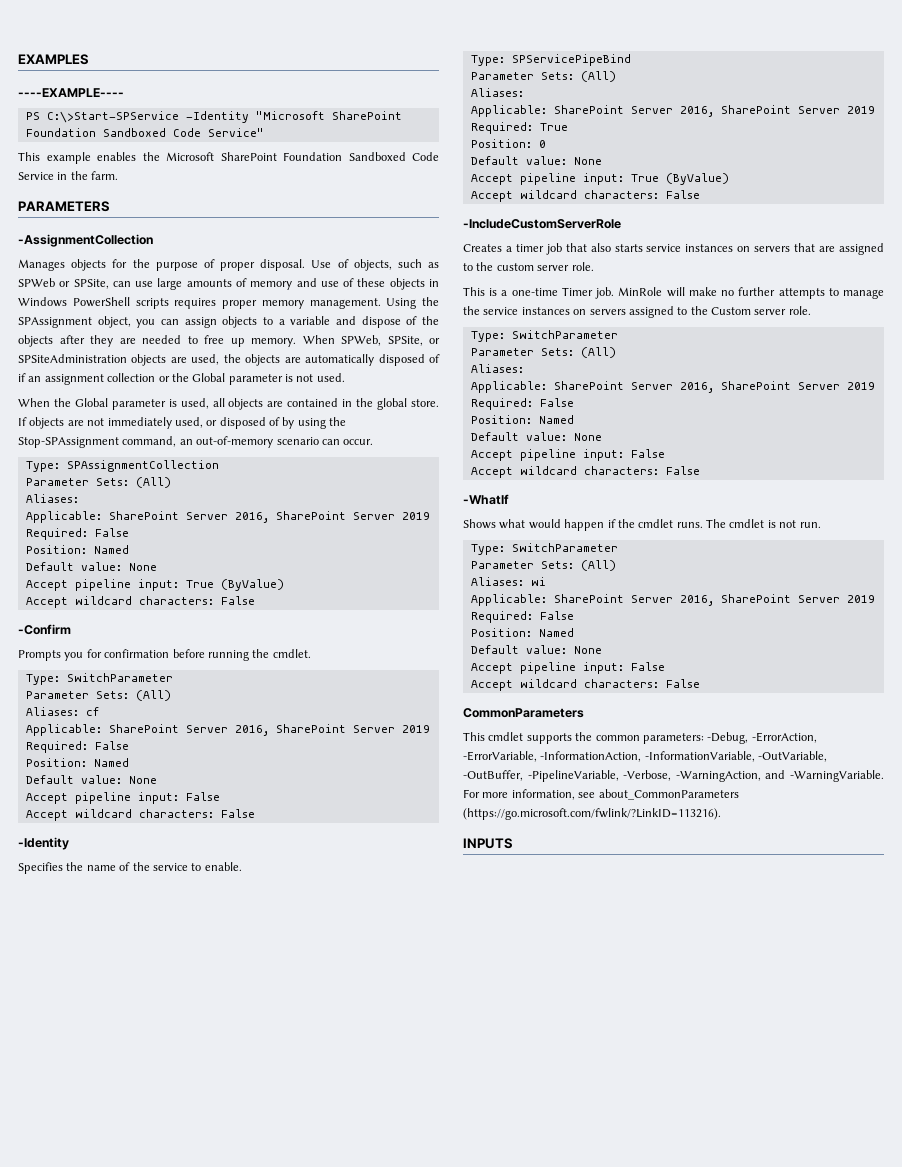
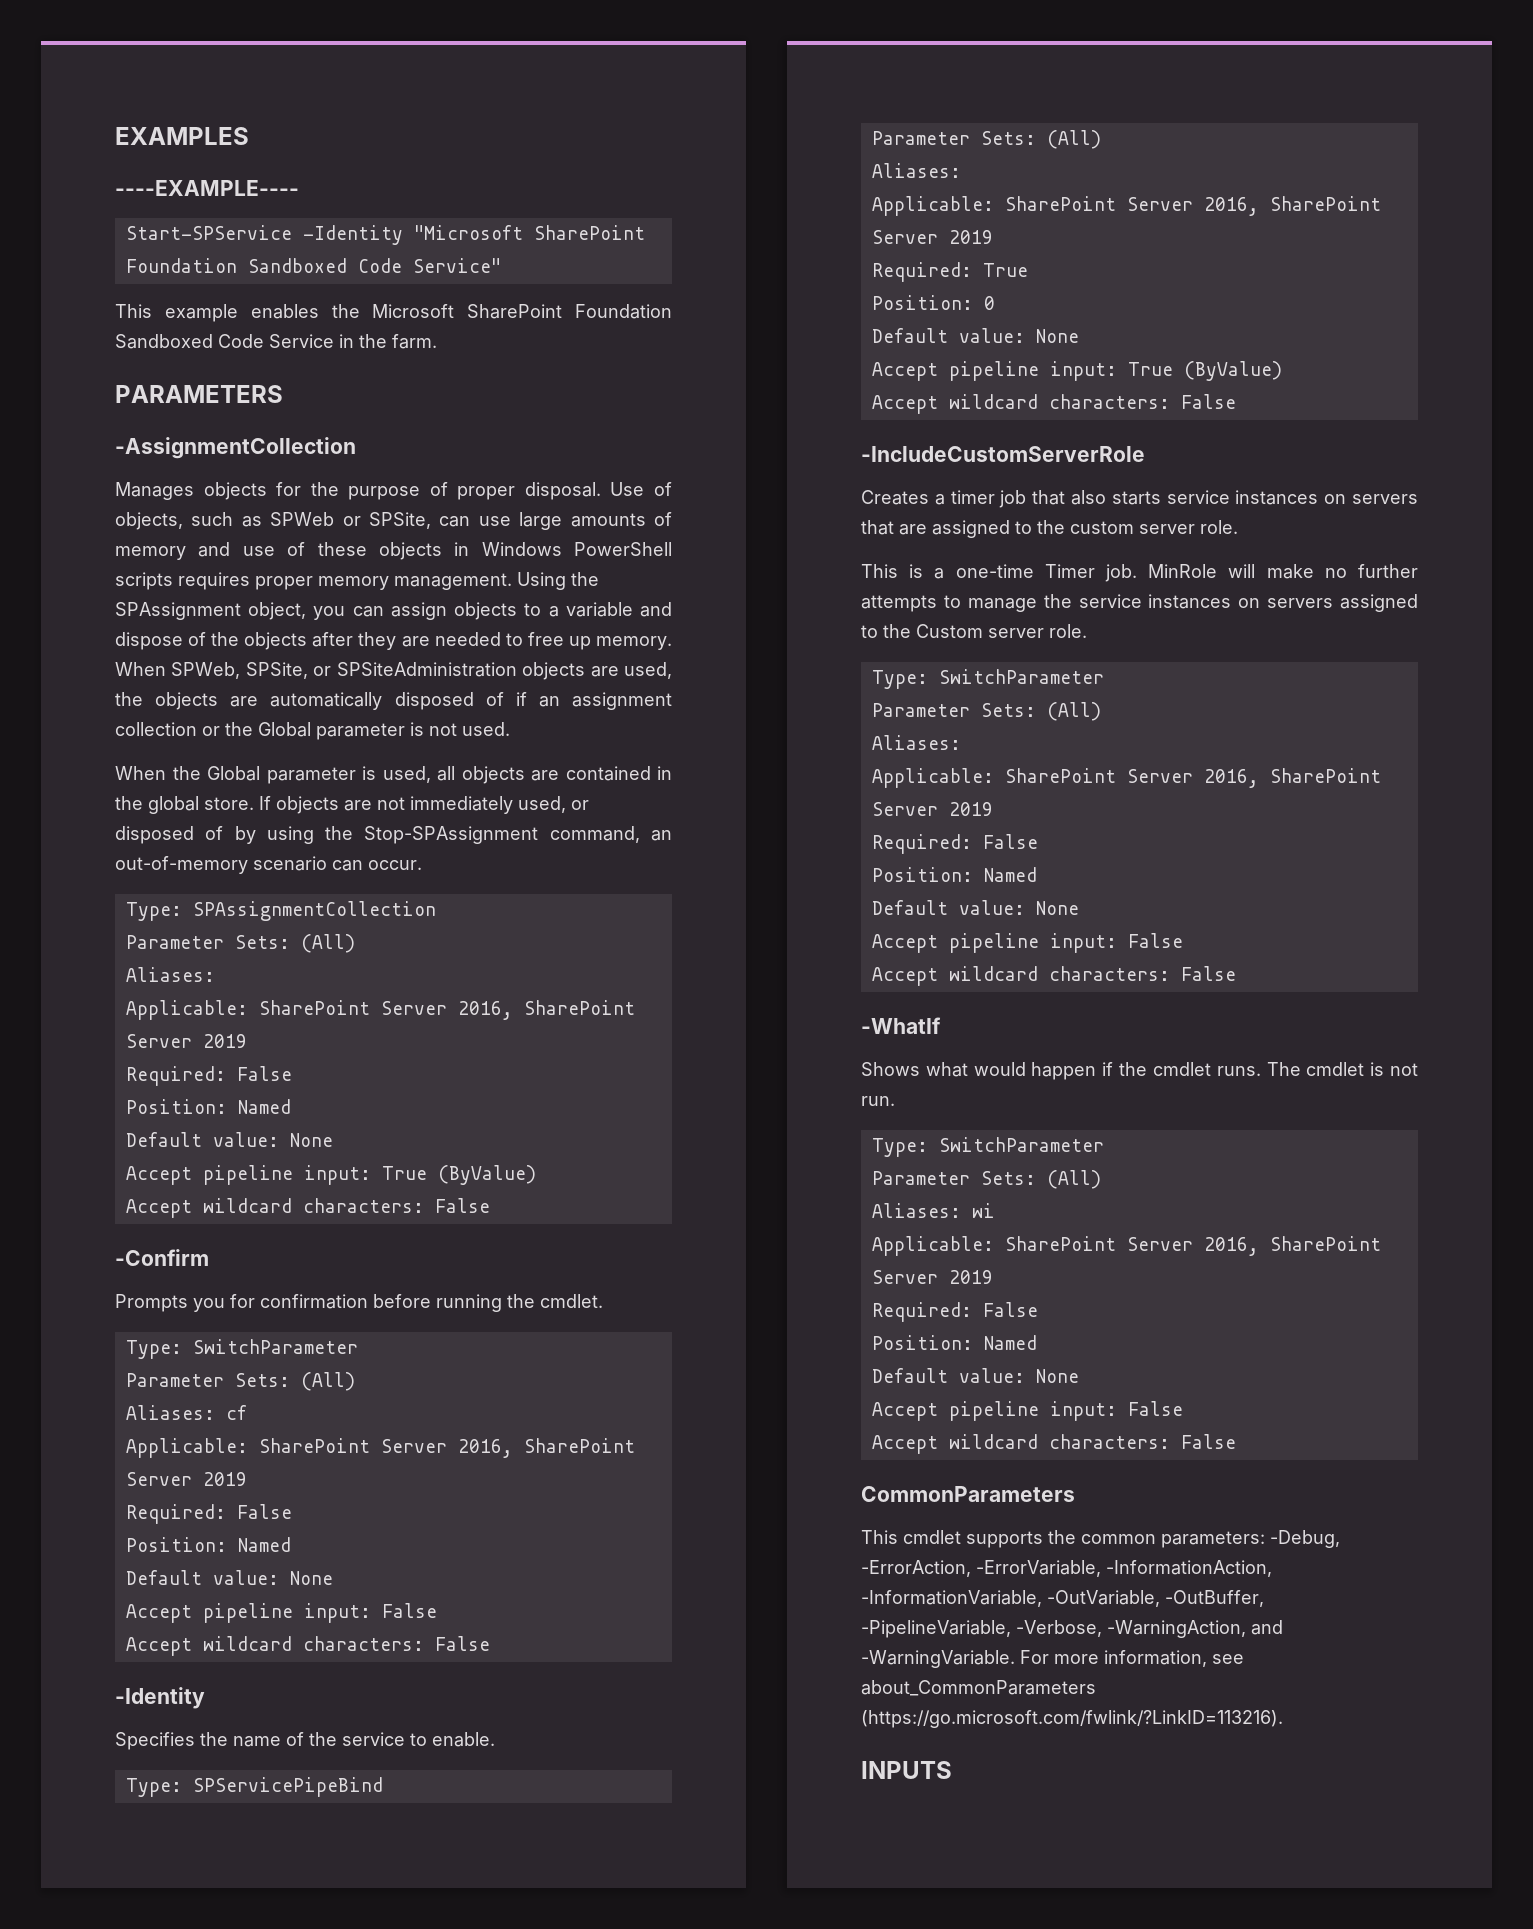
[25,111,179,123] PS C:\>Start-SPService -> [125,225,292,240] Start-SPService

